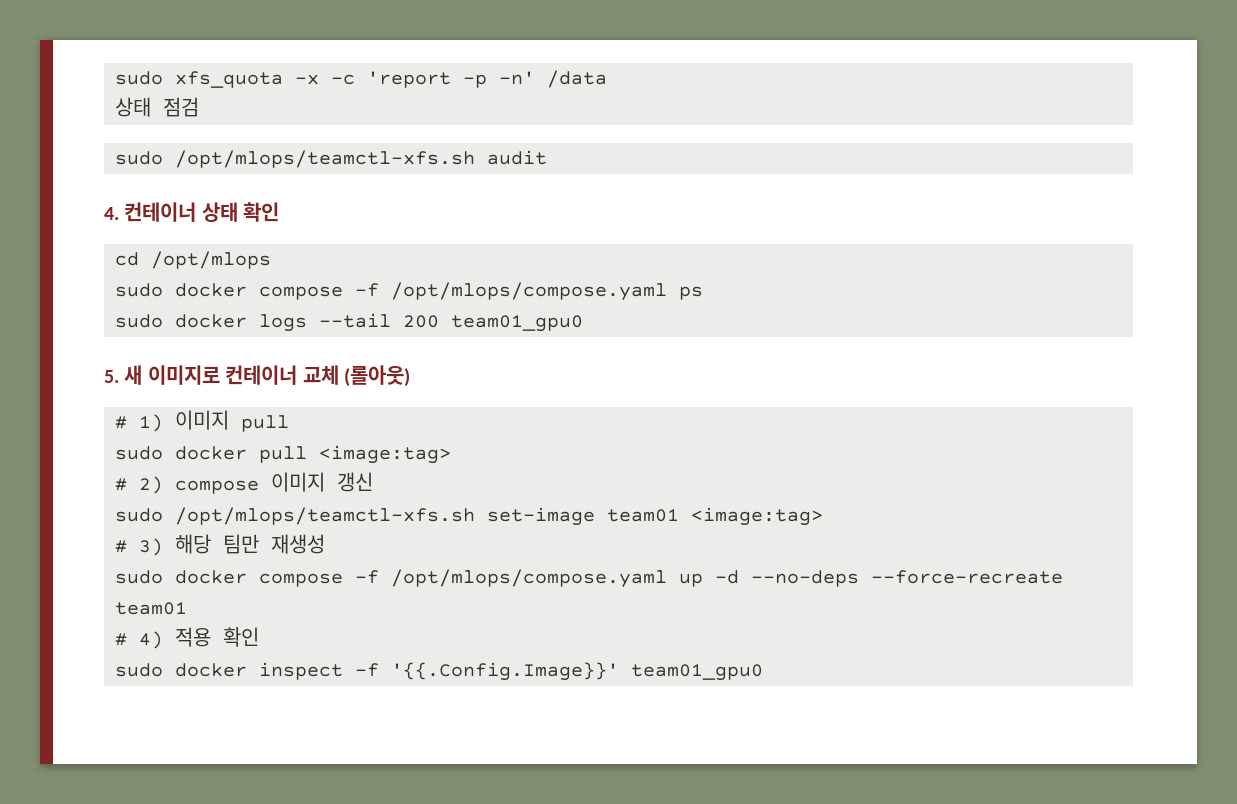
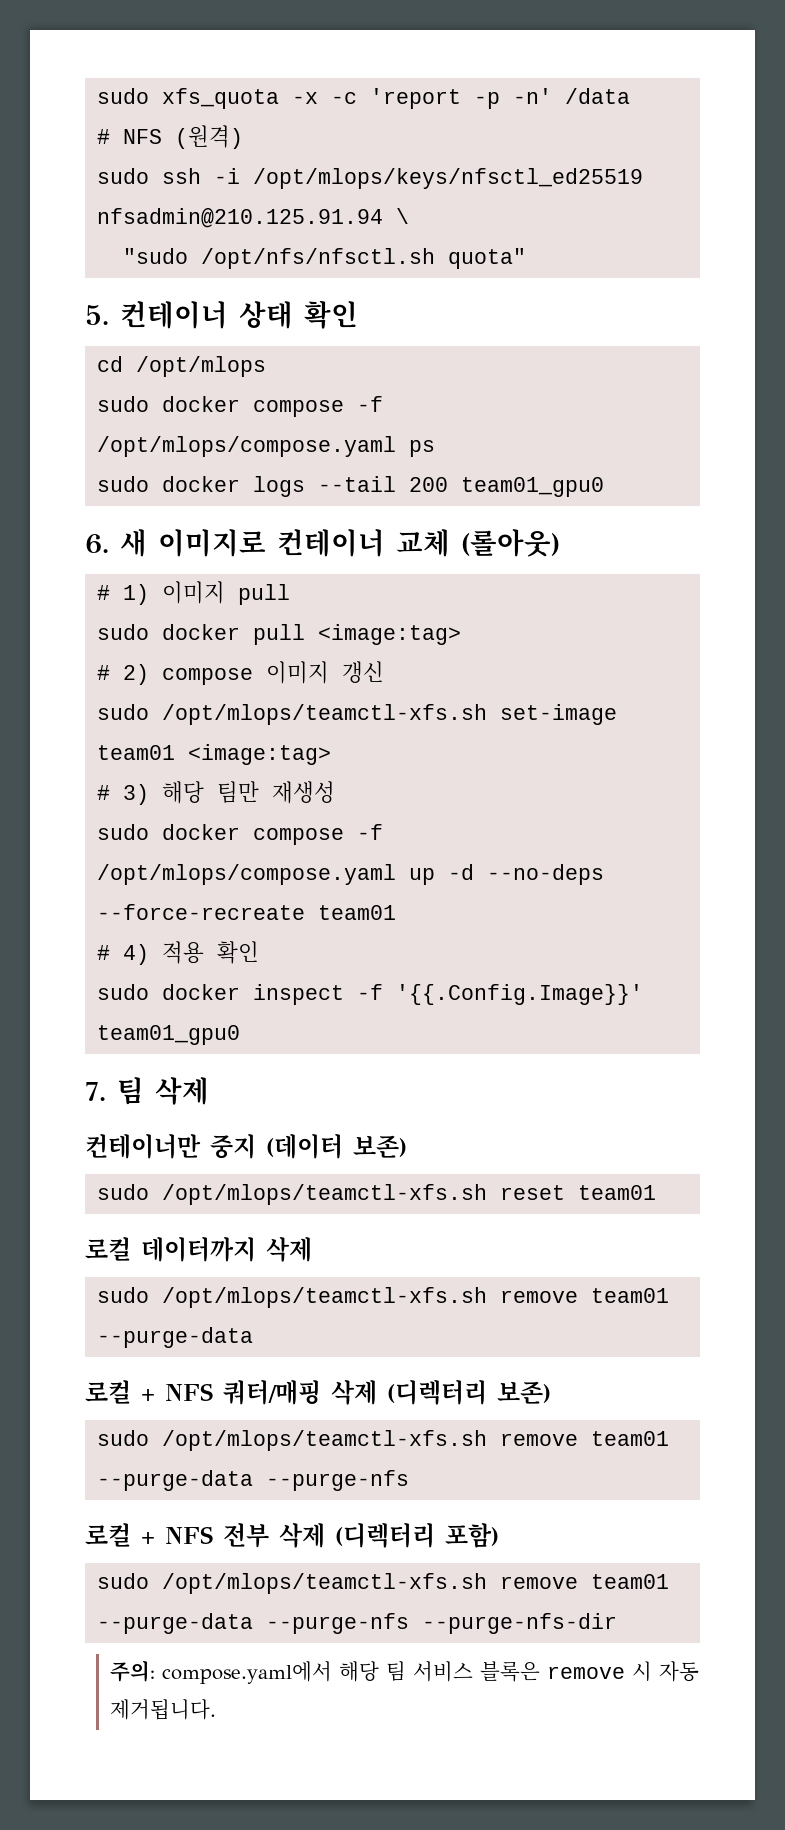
[114,97,199,117] [114,150,547,168] [104,207,119,220] 상태 점검 // sudo /opt/mlops/teamctl-xfs.sh audit // 4. -> [97,125,244,149] [97,168,644,189] [97,208,410,228] [123,248,527,269] [85,305,109,325] # NFS (원격) // sudo ssh -i /opt/mlops/keys/nfsctl_ed25519 nfsadmin@210.125.91.94 \ // "sudo /opt/nfs/nfsctl.sh quota" // 5.
[104,370,119,383] 5. -> [85,534,109,554] 6.
(763, 672) none -> [85,1077,209,1105] [85,1134,407,1159] [97,1184,657,1205] [85,1237,312,1262] [97,1287,670,1308] [97,1327,254,1348] [85,1380,551,1405] [97,1430,670,1451] [97,1470,410,1491] [85,1523,499,1548] [97,1573,670,1594] [97,1613,618,1634] [109,1660,699,1684] [109,1699,216,1720] // 7. 팀 삭제 // 컨테이너만 중지 (데이터 보존) // sudo /opt/mlops/teamctl-xfs.sh reset team01 // 로컬 데이터까지 삭제 // sudo /opt/mlops/teamctl-xfs.sh remove team01 --purge-data // 로컬 + NFS 쿼터/매핑 삭제 (디렉터리 보존) // sudo /opt/mlops/teamctl-xfs.sh remove team01 --purge-data --purge-nfs // 로컬 + NFS 전부 삭제 (디렉터리 포함) // sudo /opt/mlops/teamctl-xfs.sh remove team01 --purge-data --purge-nfs --purge-nfs-dir // 주의: compose.yaml에서 해당 팀 서비스 블록은 remove 시 자동 제거됩니다.

